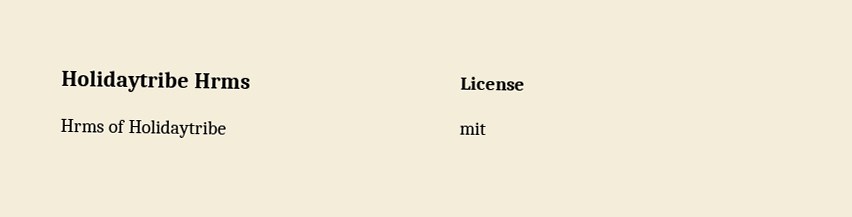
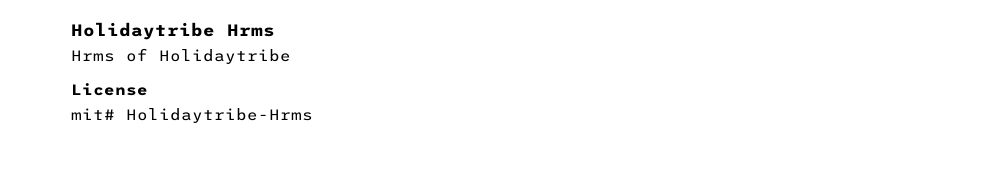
[459,121,487,136] mit -> [71,108,313,123] mit# Holidaytribe-Hrms

